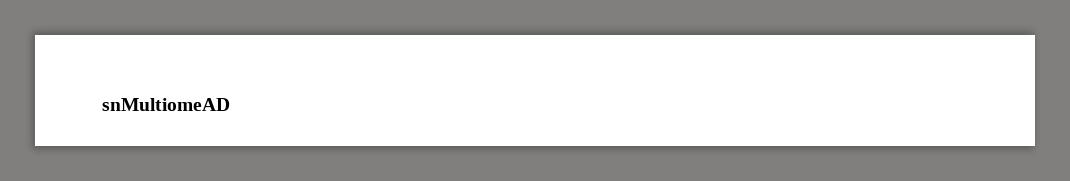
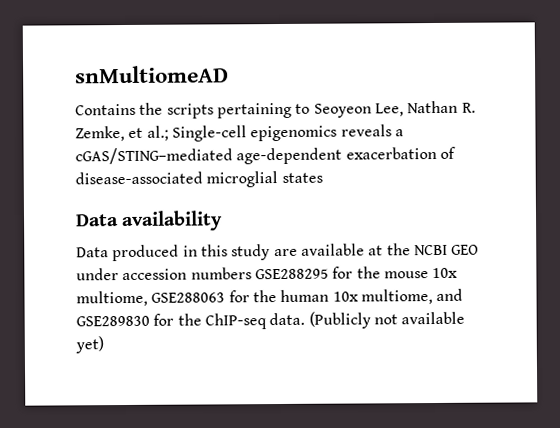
(230, 104) none -> [75,100,476,119] [75,124,404,142] [75,146,456,165] [75,171,323,188] [75,210,224,232] [76,243,480,262] [76,266,459,281] [76,288,464,307] [76,311,466,330] [75,336,104,354] // Contains the scripts pertaining to Seoyeon Lee, Nathan R. Zemke, et al.; Single-cell epigenomics reveals a cGAS/STING–mediated age-dependent exacerbation of disease-associated microglial states // Data availability // Data produced in this study are available at the NCBI GEO under accession numbers GSE288295 for the mouse 10x multiome, GSE288063 for the human 10x multiome, and GSE289830 for the ChIP-seq data. (Publicly not available yet)

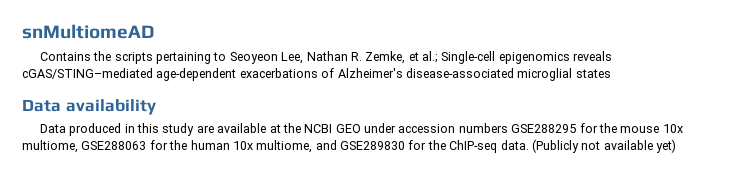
[394,129,404,137] a -> (613, 56) none
[345,146,456,160] exacerbation of -> [239,68,403,78] exacerbations of Alzheimer's

